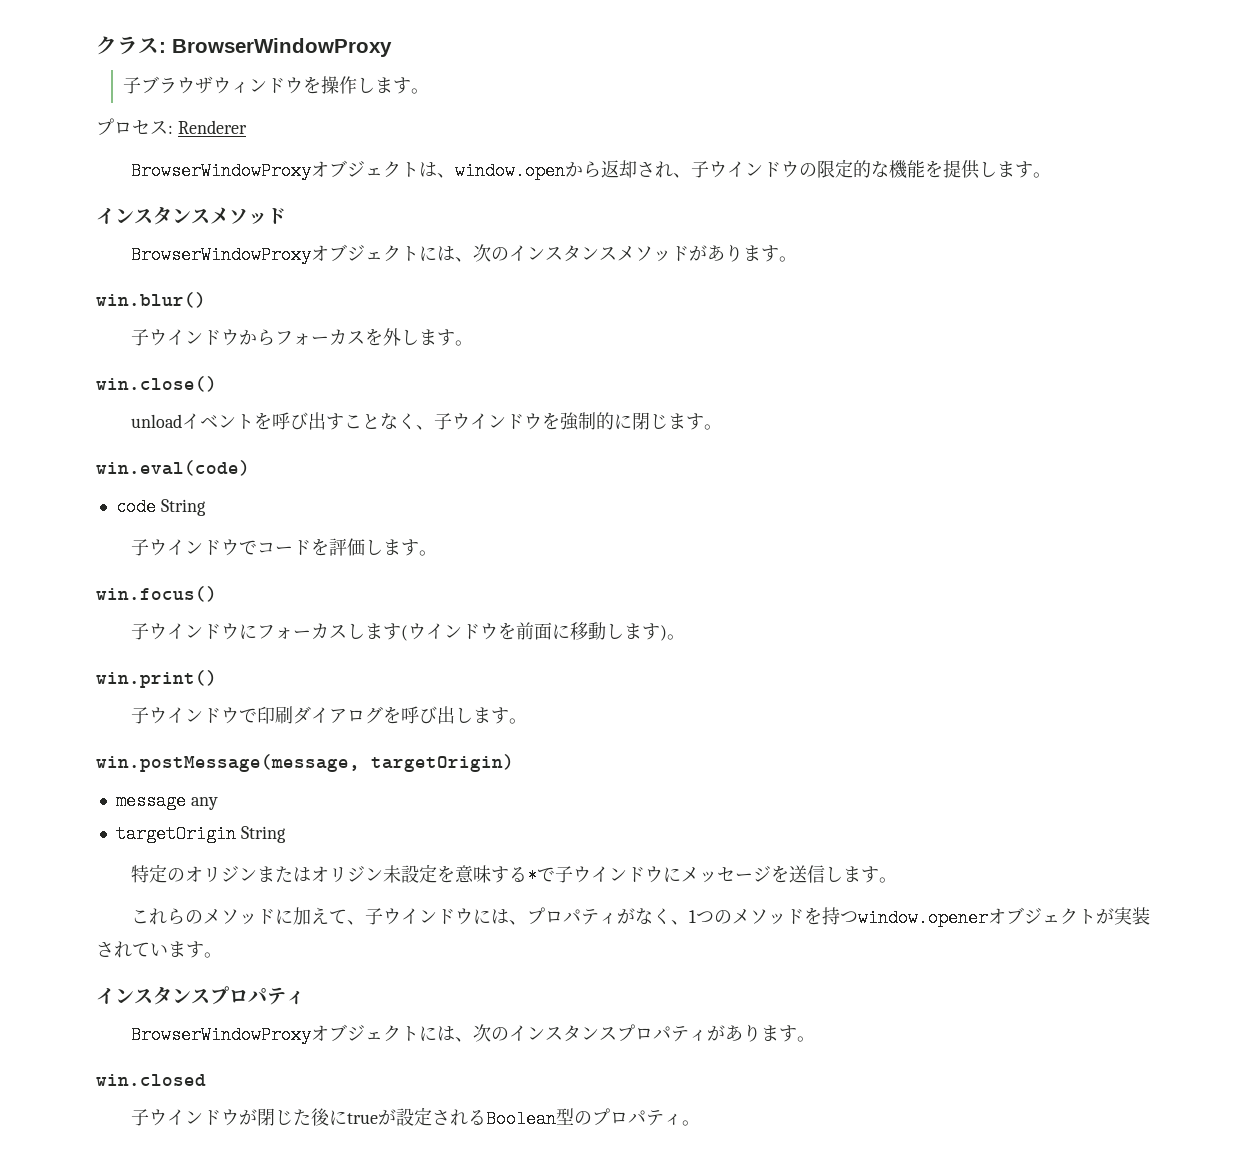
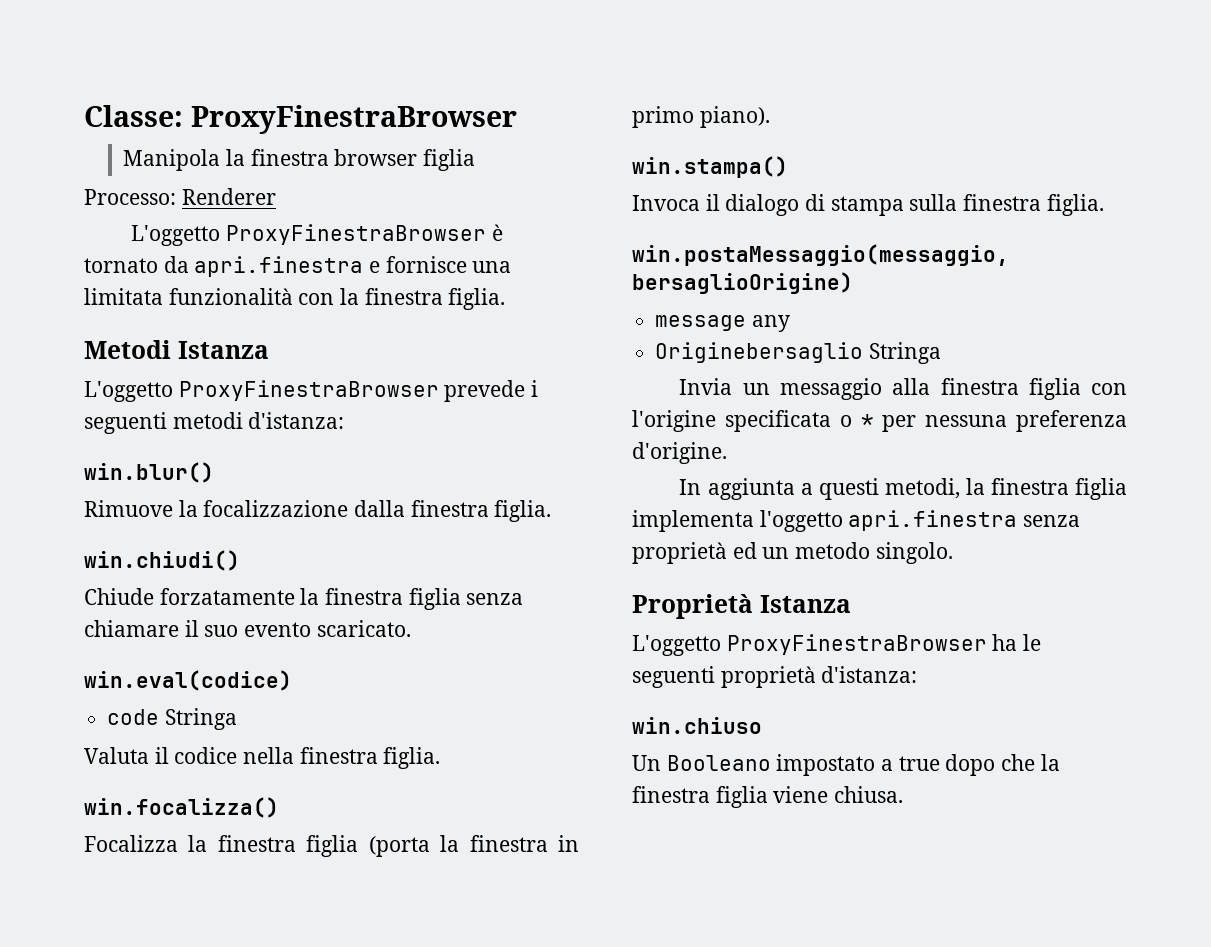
[96,36,392,57] [123,76,430,94] [96,118,247,136] [130,159,1051,180] [96,206,286,225] [130,244,797,264] [96,292,206,308] [130,328,473,346] [96,376,217,392] [130,412,722,431] [96,460,250,476] [115,498,206,516] [130,538,437,556] [96,586,217,602] [130,622,685,641] [96,670,217,688] [130,706,527,724] [96,754,514,772] [115,792,218,810] [115,825,286,843] [130,864,897,885] [130,907,1150,927] [96,941,222,958] [96,986,305,1005] [130,1024,815,1044] [96,1074,206,1086] [130,1107,700,1128] クラス: BrowserWindowProxy // 子ブラウザウィンドウを操作します。 // プロセス: Renderer // BrowserWindowProxyオブジェクトは、window.openから返却され、子ウインドウの限定的な機能を提供します。 // インスタンスメソッド // BrowserWindowProxyオブジェクトには、次のインスタンスメソッドがあります。 // win.blur() // 子ウインドウからフォーカスを外します。 // win.close() // unloadイベントを呼び出すことなく、子ウインドウを強制的に閉じます。 // win.eval(code) // code String // 子ウインドウでコードを評価します。 // win.focus() // 子ウインドウにフォーカスします(ウインドウを前面に移動します)。 // win.print() // 子ウインドウで印刷ダイアログを呼び出します。 // win.postMessage(message, targetOrigin) // message any // targetOrigin String // 特定のオリジンまたはオリジン未設定を意味する*で子ウインドウにメッセージを送信します。 // これらのメソッドに加えて、子ウインドウには、プロパティがなく、1つのメソッドを持つwindow.openerオブジェクトが実装されています。 // インスタンスプロパティ // BrowserWindowProxyオブジェクトには、次のインスタンスプロパティがあります。 // win.closed // 子ウインドウが閉じた後にtrueが設定されるBoolean型のプロパティ。 -> [84,105,517,134] [123,149,475,171] [84,188,276,205] [131,224,503,246] [84,256,512,277] [84,288,506,310] [84,340,269,359] [84,380,539,402] [84,412,345,434] [84,462,214,483] [84,500,552,522] [84,550,240,571] [84,588,524,610] [84,620,411,637] [84,670,292,691] [107,708,237,730] [84,747,441,769] [84,797,279,818] [84,835,579,857] [632,106,770,128] [632,156,788,178] [632,194,1104,216] [632,244,1009,266] [632,272,853,294] [655,315,790,332] [655,342,941,364] [679,378,1127,400] [632,410,1127,432] [632,442,727,464] [679,478,1127,500] [632,510,1081,532] [632,542,953,564] [632,594,851,619] [632,634,1042,656] [632,666,918,688] [632,717,762,734] [632,754,1060,776] [632,786,904,808] Classe: ProxyFinestraBrowser // Manipola la finestra browser figlia // Processo: Renderer // L'oggetto ProxyFinestraBrowser è tornato da apri.finestra e fornisce una limitata funzionalità con la finestra figlia. // Metodi Istanza // L'oggetto ProxyFinestraBrowser prevede i seguenti metodi d'istanza: // win.blur() // Rimuove la focalizzazione dalla finestra figlia. // win.chiudi() // Chiude forzatamente la finestra figlia senza chiamare il suo evento scaricato. // win.eval(codice) // code Stringa // Valuta il codice nella finestra figlia. // win.focalizza() // Focalizza la finestra figlia (porta la finestra in primo piano). // win.stampa() // Invoca il dialogo di stampa sulla finestra figlia. // win.postaMessaggio(messaggio, bersaglioOrigine) // message any // Originebersaglio Stringa // Invia un messaggio alla finestra figlia con l'origine specificata o * per nessuna preferenza d'origine. // In aggiunta a questi metodi, la finestra figlia implementa l'oggetto apri.finestra senza proprietà ed un metodo singolo. // Proprietà Istanza // L'oggetto ProxyFinestraBrowser ha le seguenti proprietà d'istanza: // win.chiuso // Un Booleano impostato a true dopo che la finestra figlia viene chiusa.

